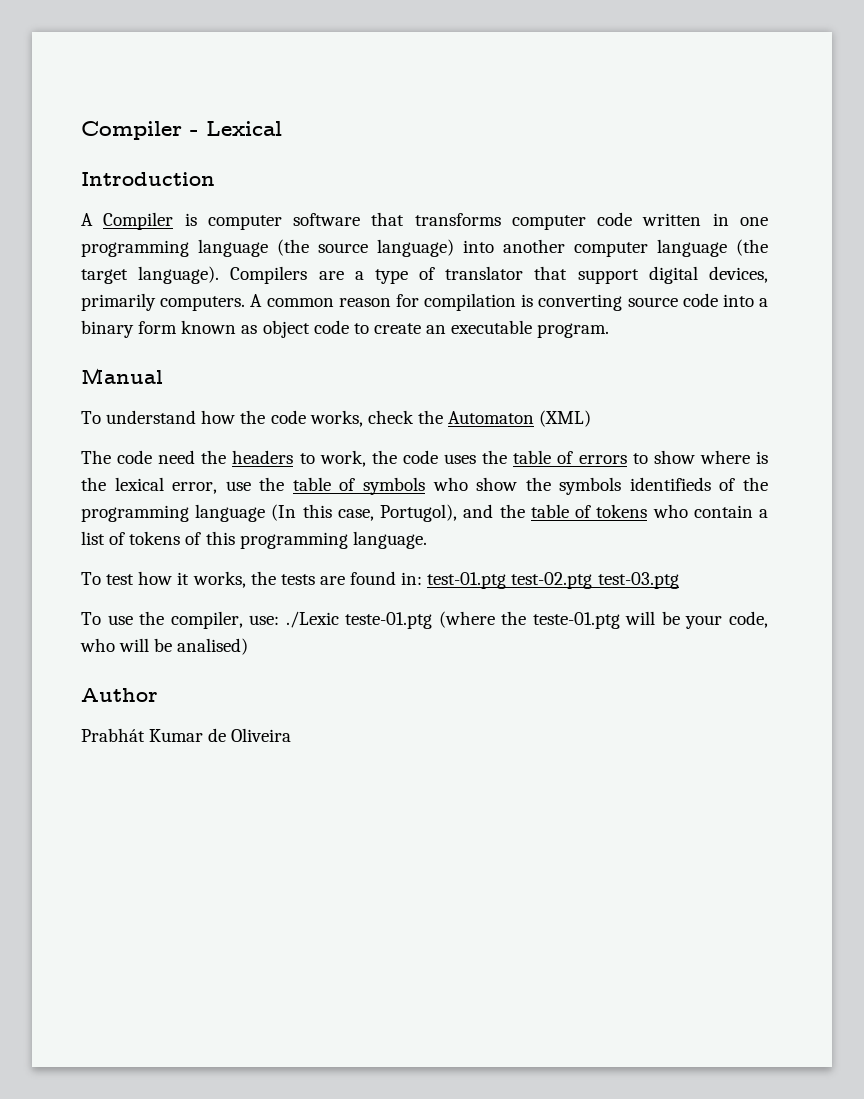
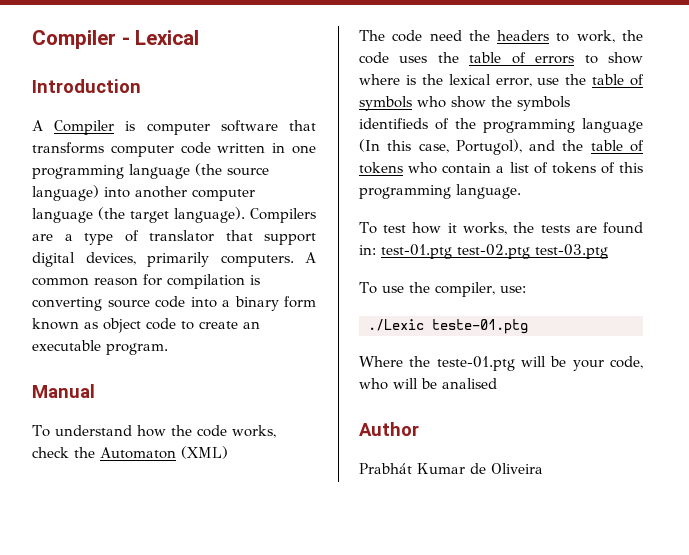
(280, 620) none -> (526, 289) //
[438,611,495,628] (where -> [359,356,403,367] // Where
[177,638,249,655] analised) -> [442,378,497,389] analised

